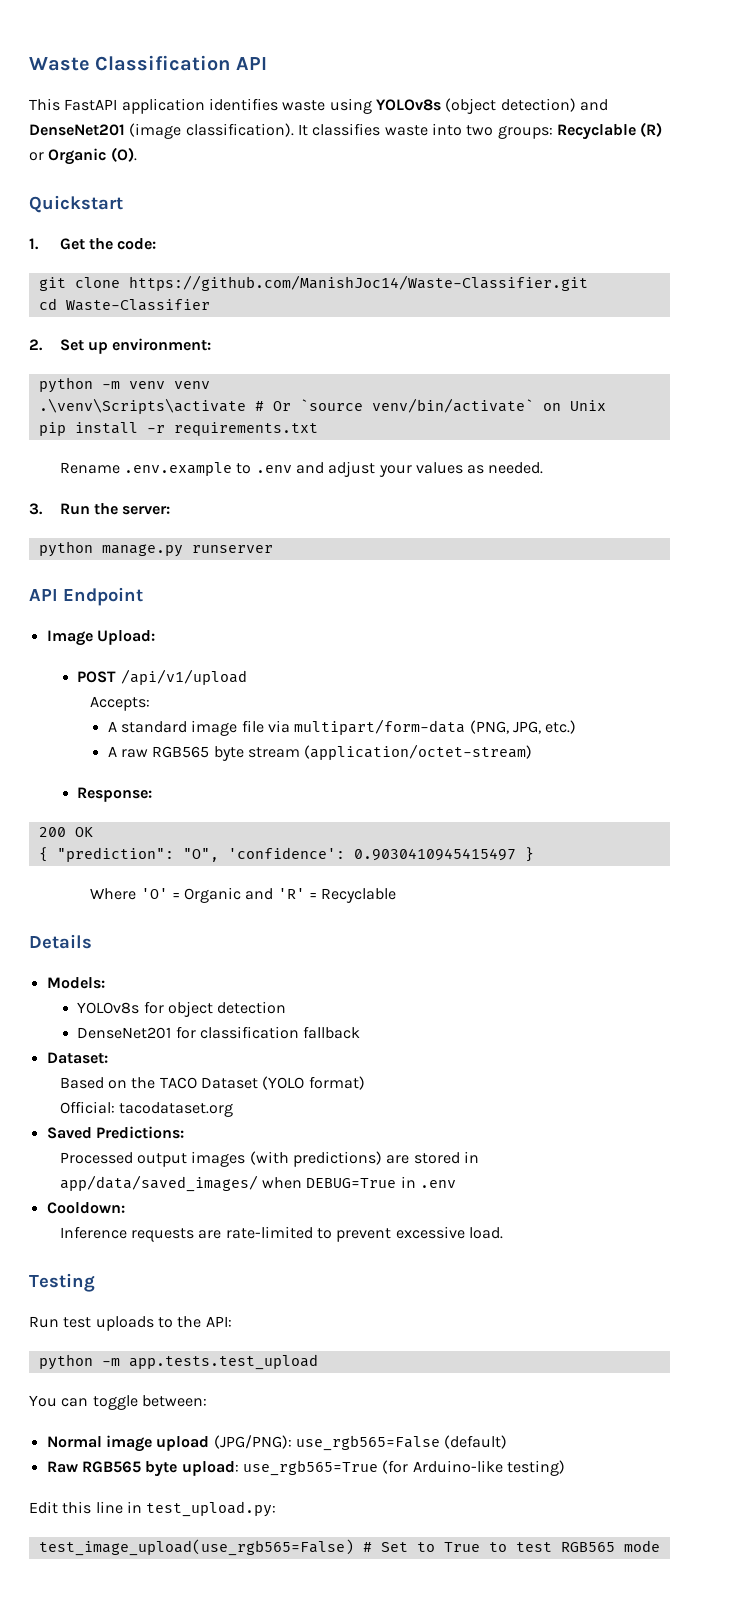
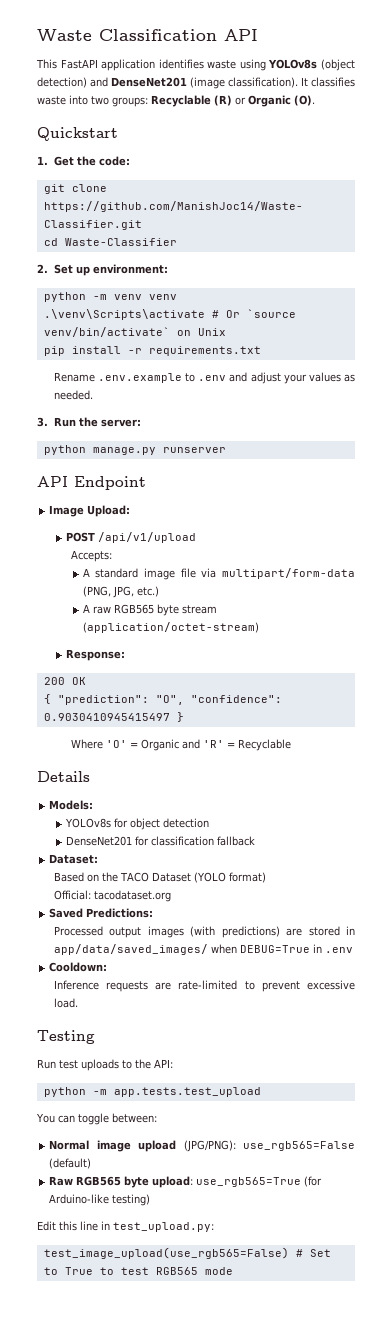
[227,847,345,859] 'confidence': -> [190,695,282,703] "confidence":

